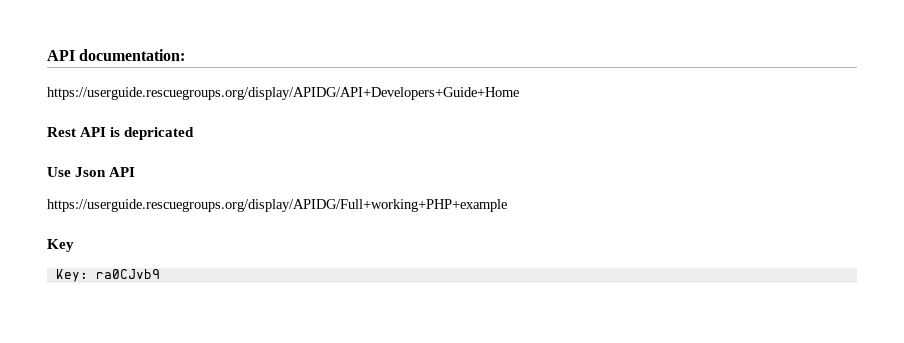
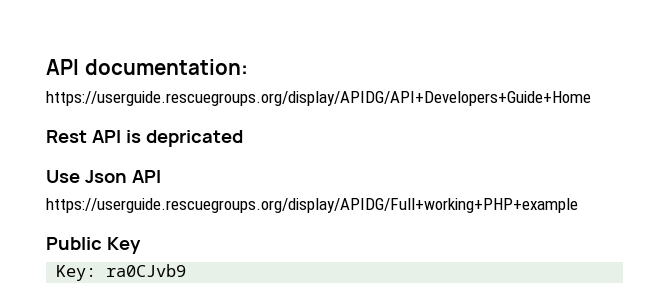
(507, 205) none -> [46,237,102,250] Public

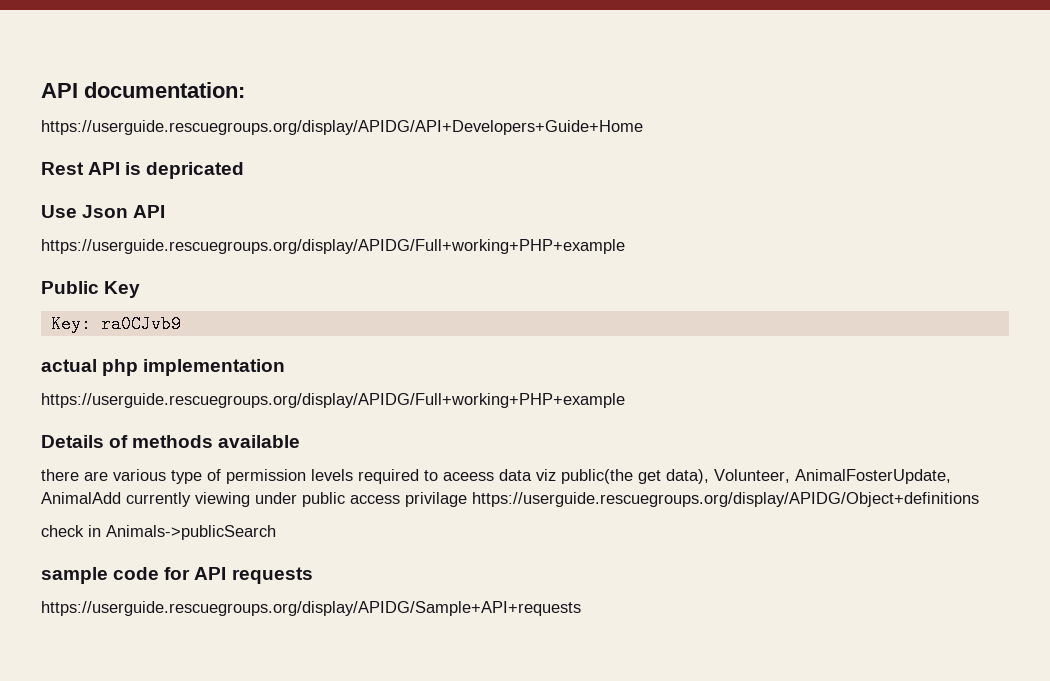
(187, 270) none -> [41,359,286,376] [41,393,625,408] [41,435,301,448] [41,469,951,484] [41,492,979,507] [41,525,276,540] [41,567,313,584] [41,601,581,616] // actual php implementation // https://userguide.rescuegroups.org/display/APIDG/Full+working+PHP+example // Details of methods available // there are various type of permission levels required to aceess data viz public(the get data), Volunteer, AnimalFosterUpdate, AnimalAdd currently viewing under public access privilage https://userguide.rescuegroups.org/display/APIDG/Object+definitions // check in Animals->publicSearch // sample code for API requests // https://userguide.rescuegroups.org/display/APIDG/Sample+API+requests

